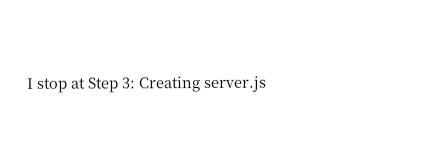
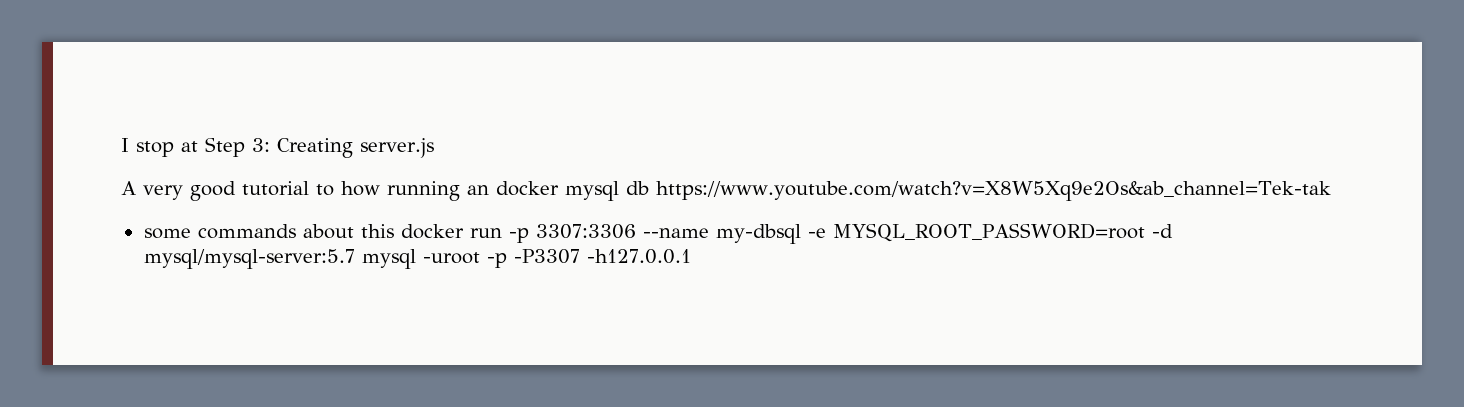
(267, 84) none -> [121,180,1331,201] [143,223,1173,244] [143,249,691,269] // A very good tutorial to how running an docker mysql db https://www.youtube.com/watch?v=X8W5Xq9e2Os&ab_channel=Tek-tak // some commands about this docker run -p 3307:3306 --name my-dbsql -e MYSQL_ROOT_PASSWORD=root -d mysql/mysql-server:5.7 mysql -uroot -p -P3307 -h127.0.0.1

